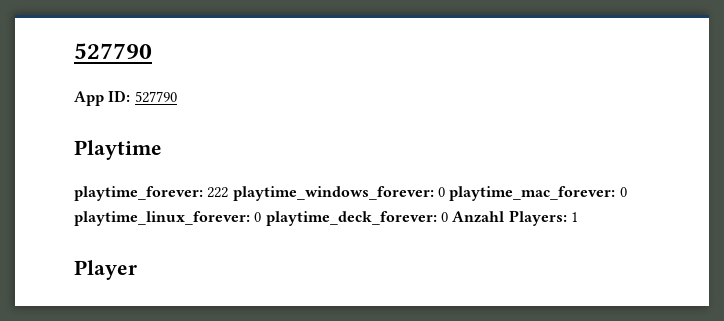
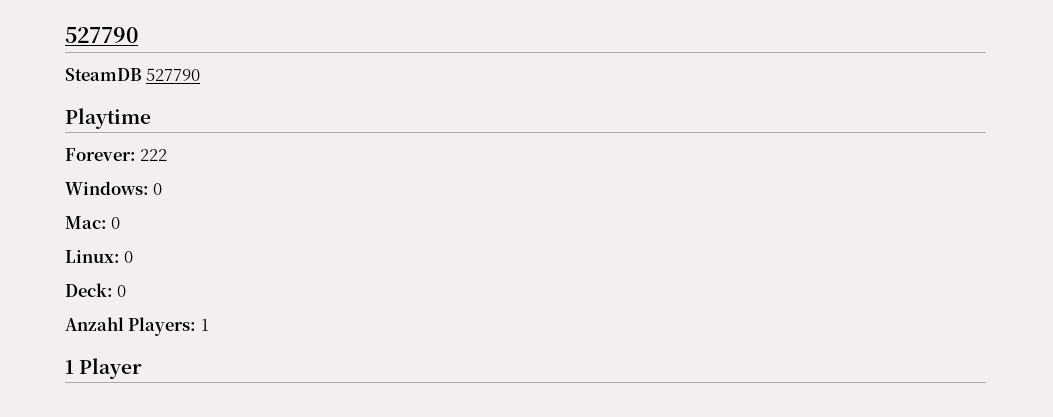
[74,43,152,59] [74,90,131,106] 527790 // App ID: -> [65,27,138,43] [65,68,142,81] 527790 // SteamDB
[74,186,203,201] playtime_forever: -> [65,148,136,161] Forever:
[232,186,627,201] [74,211,448,226] playtime_windows_forever: 0 playtime_mac_forever: 0 playtime_linux_forever: 0 playtime_deck_forever: 0 -> [65,181,163,195] [65,216,121,229] [65,250,134,263] [65,283,127,297] // Windows: 0 // Mac: 0 // Linux: 0 // Deck: 0 //
(578, 217) none -> [65,360,74,374] 1

